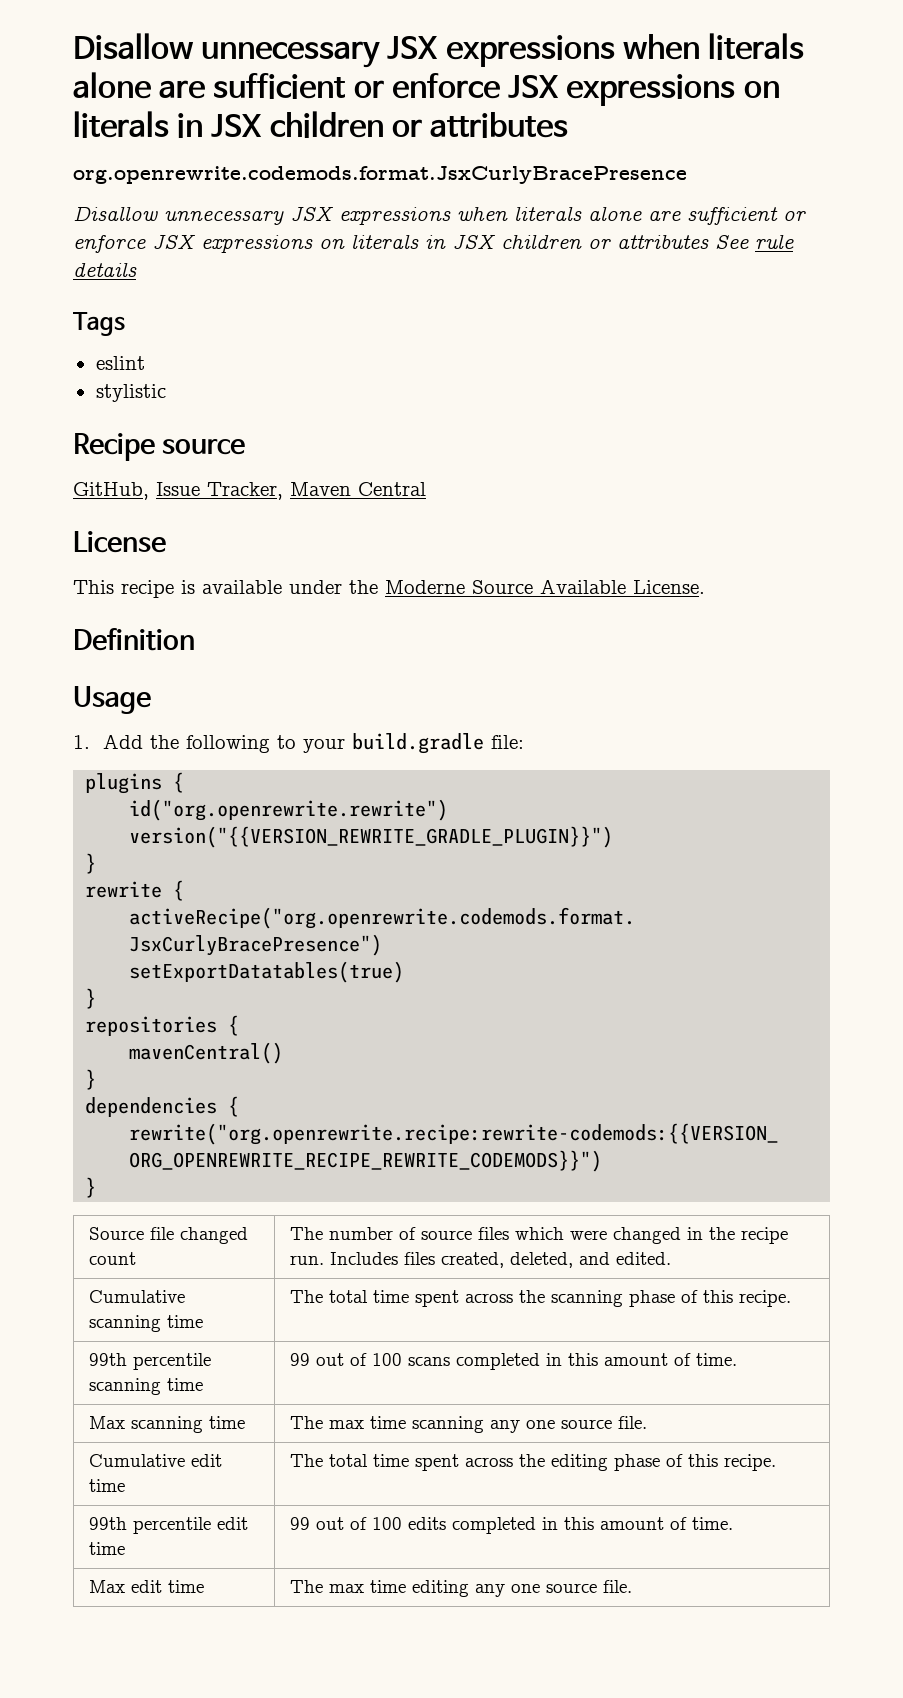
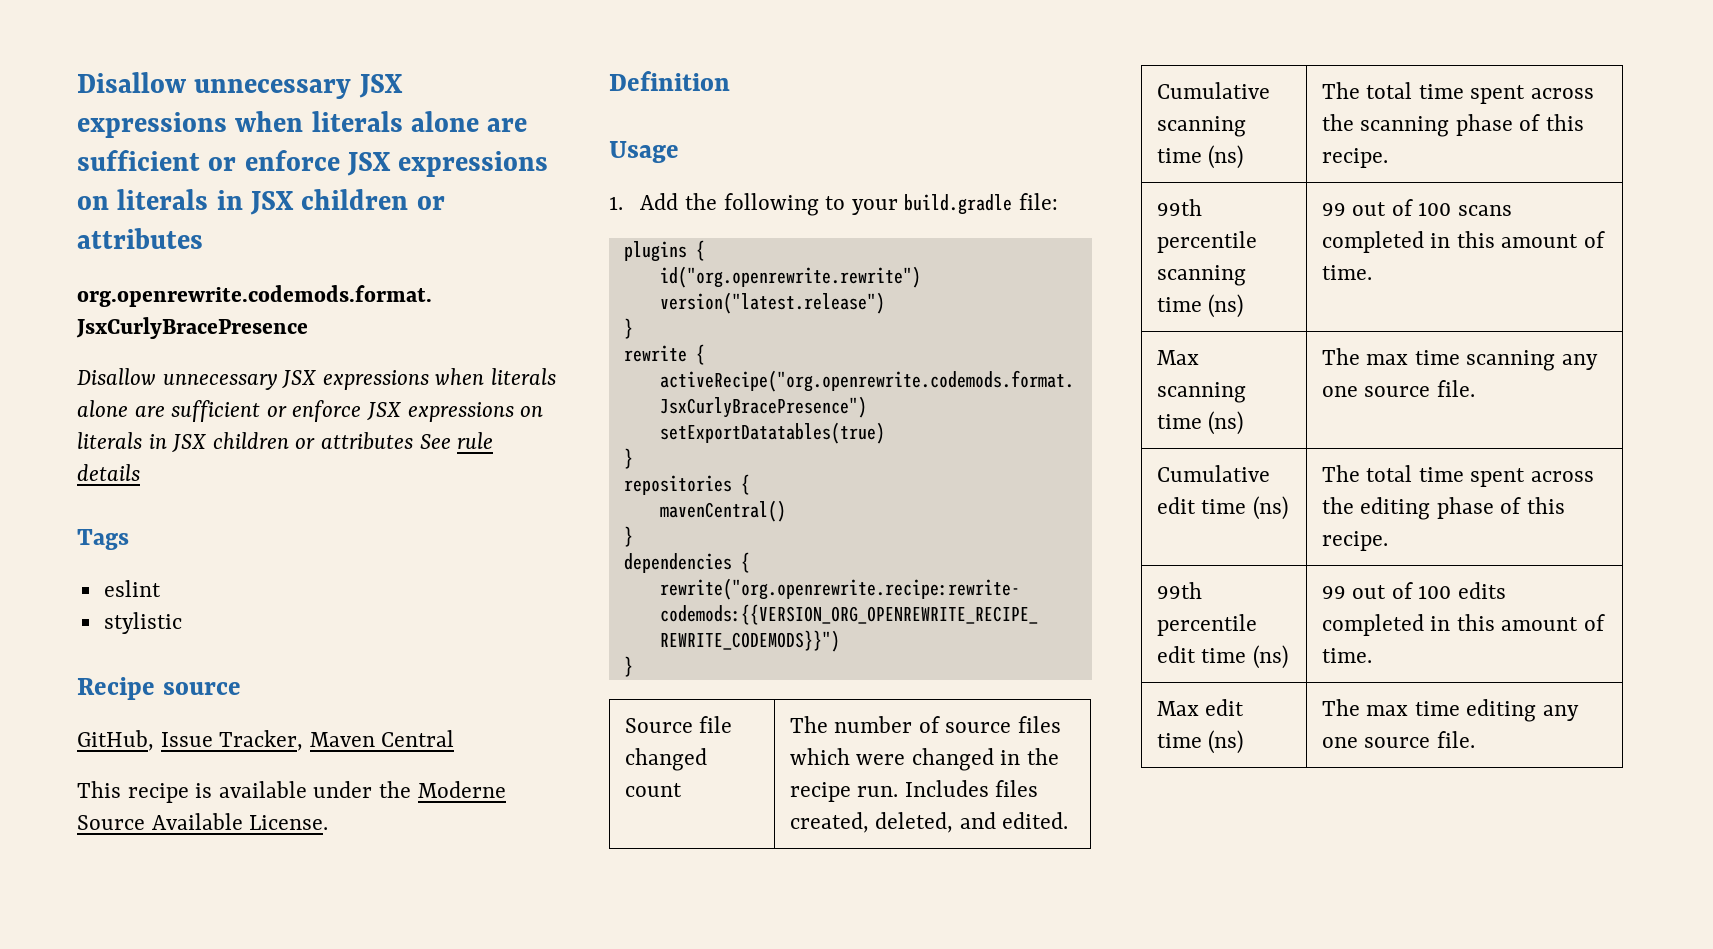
[73,531,166,553] // License -> (455, 738) none
[129,826,614,848] version("{{VERSION_REWRITE_GRADLE_PLUGIN}}") -> [659,292,885,314] version("latest.release")
(203, 1321) none -> [1208,145,1244,169] (ns)
(203, 1384) none -> [1208,294,1244,318] (ns)
(245, 1422) none -> [1208,411,1244,435] (ns)
(125, 1485) none -> [1252,496,1288,520] (ns)
(125, 1548) none -> [1252,645,1288,669] (ns)
(204, 1586) none -> [1208,730,1244,754] (ns)

